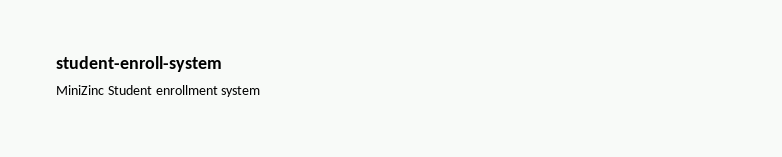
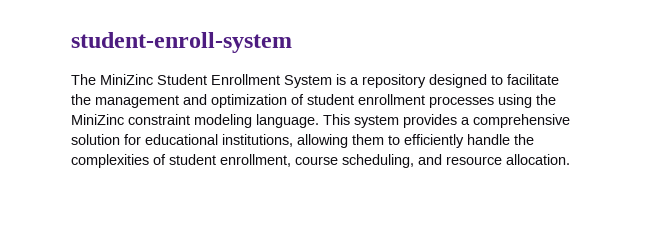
(222, 64) none -> [71,74,96,85] The
[155,85,261,97] enrollment system -> [211,74,559,88] [71,94,556,108] [71,114,570,128] [71,134,534,148] [71,154,570,168] Enrollment System is a repository designed to facilitate the management and optimization of student enrollment processes using the MiniZinc constraint modeling language. This system provides a comprehensive solution for educational institutions, allowing them to efficiently handle the complexities of student enrollment, course scheduling, and resource allocation.

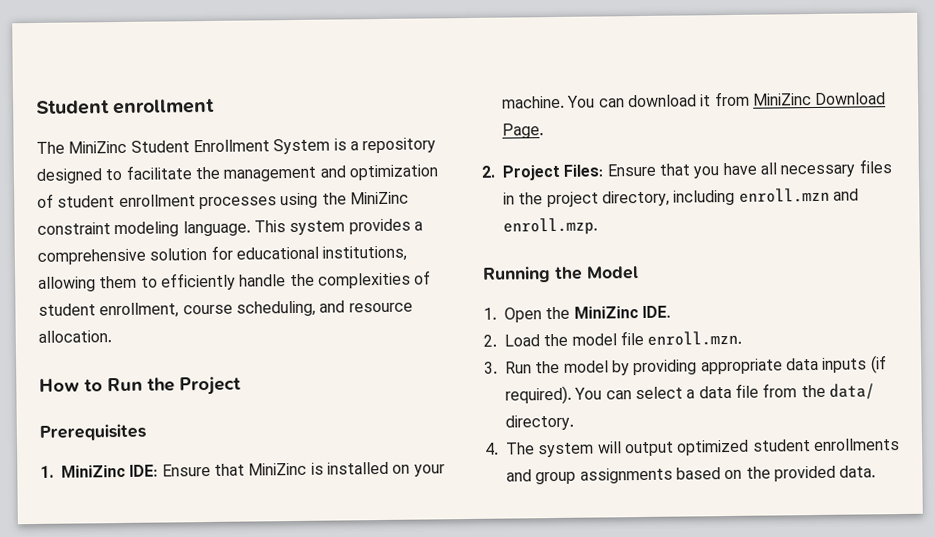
[71,32,292,53] student-enroll-system -> [36,98,216,115] Student enrollment
(570, 159) none -> [39,376,241,396] [39,423,146,441] [40,461,445,478] [502,91,887,109] [502,123,544,139] [481,159,892,181] [503,187,859,208] [503,217,598,236] [482,266,639,283] [483,305,671,323] [483,330,743,347] [484,355,887,376] [505,383,875,405] [505,414,574,431] [485,438,900,458] [506,465,877,485] // How to Run the Project // Prerequisites // 1. MiniZinc IDE: Ensure that MiniZinc is installed on your machine. You can download it from MiniZinc Download Page. // 2. Project Files: Ensure that you have all necessary files in the project directory, including enroll.mzn and enroll.mzp. // Running the Model // 1. Open the MiniZinc IDE. // 2. Load the model file enroll.mzn. // 3. Run the model by providing appropriate data inputs (if required). You can select a data file from the data/ directory. // 4. The system will output optimized student enrollments and group assignments based on the provided data.

